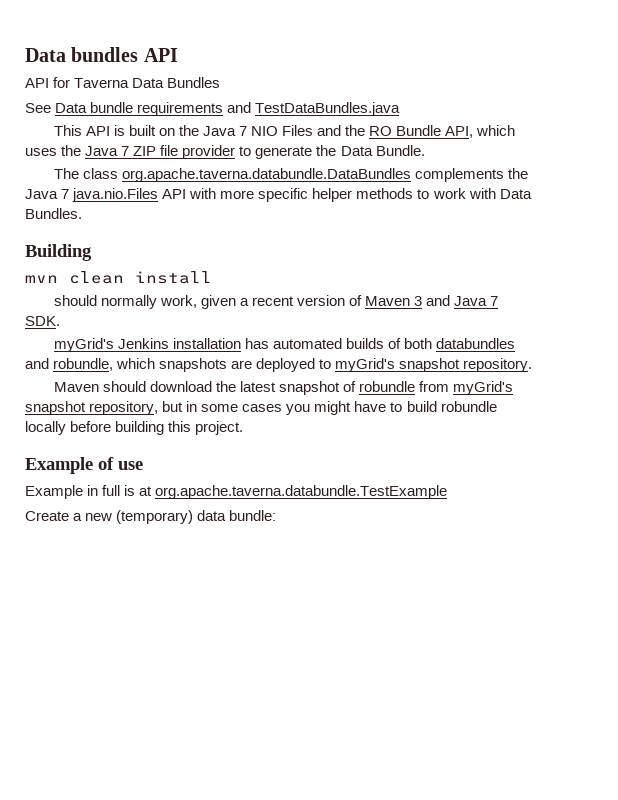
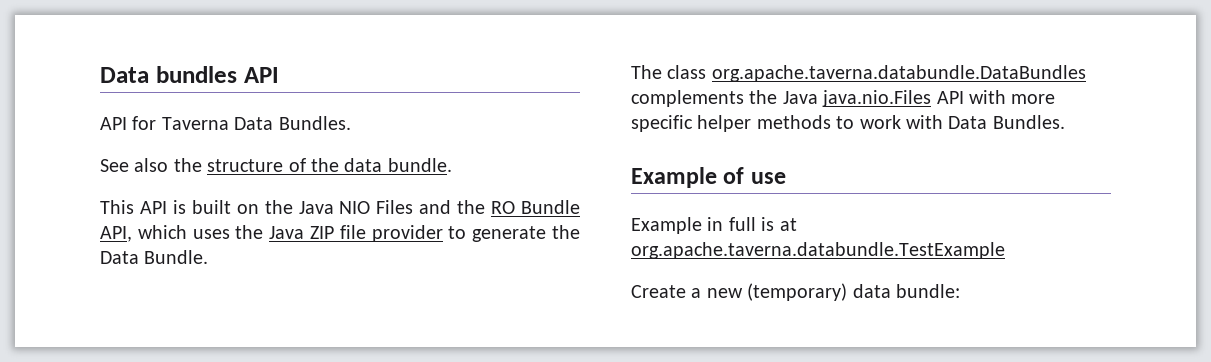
[167,77,221,88] Bundles -> [278,116,351,130] Bundles.
[55,102,401,116] Data bundle requirements and TestDataBundles.java -> [134,158,452,172] also the structure of the data bundle.
[239,126,248,136] 7 -> (334, 207) none
[121,146,130,156] 7 -> (305, 232) none
[61,189,70,199] 7 -> (818, 97) none
[25,244,92,261] [25,271,212,284] [53,295,499,309] [25,316,60,326] [53,338,516,352] [25,358,533,372] [53,381,514,395] [25,401,497,415] [25,421,244,435] // Building // mvn clean install // should normally work, given a recent version of Maven 3 and Java 7 SDK. // myGrid's Jenkins installation has automated builds of both databundles and robundle, which snapshots are deployed to myGrid's snapshot repository. // Maven should download the latest snapshot of robundle from myGrid's snapshot repository, but in some cases you might have to build robundle locally before building this project. -> (1065, 122) none

